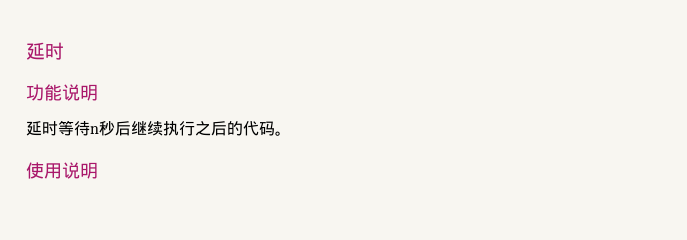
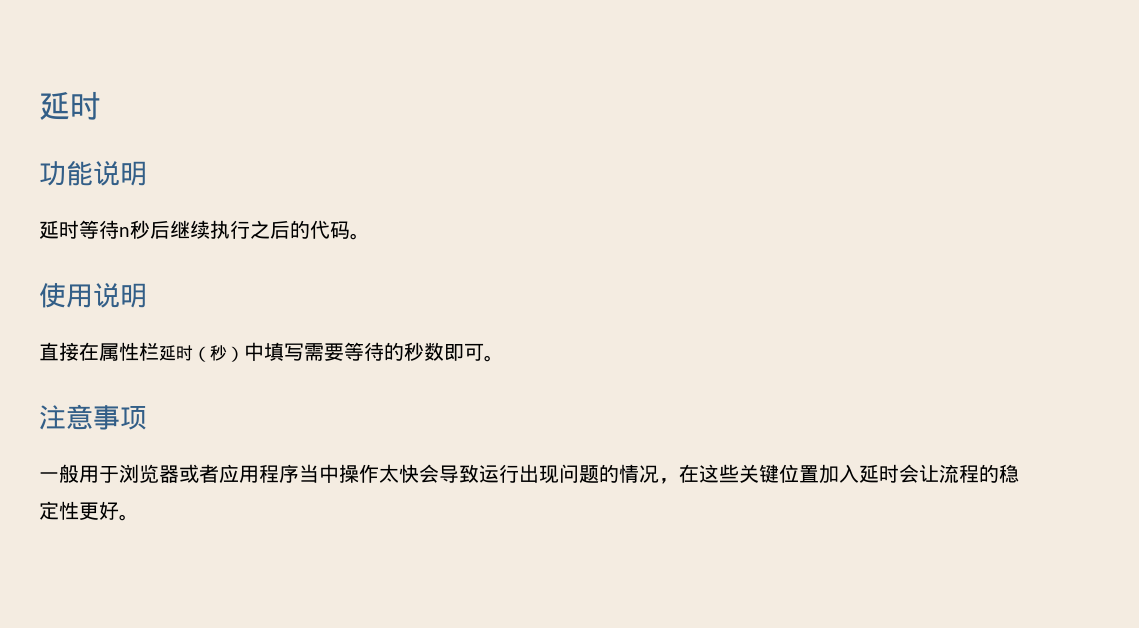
(98, 170) none -> [39,342,504,362] [39,404,147,430] [39,464,1019,484] [39,501,139,521] // 直接在属性栏延时（秒）中填写需要等待的秒数即可。 // 注意事项 // 一般用于浏览器或者应用程序当中操作太快会导致运行出现问题的情况，在这些关键位置加入延时会让流程的稳定性更好。

